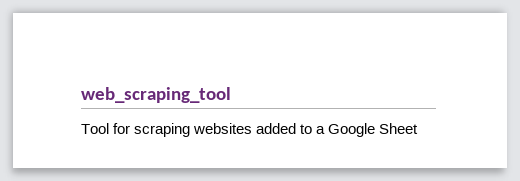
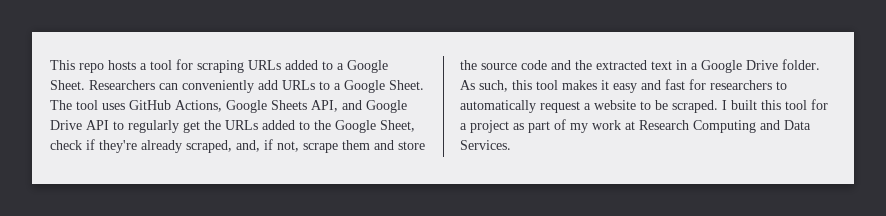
[81,87,231,103] [81,123,109,134] web_scraping_tool // Tool -> [50,60,172,73] This repo hosts a tool
[193,123,253,134] websites -> [248,60,281,70] URLs
[379,123,419,134] Sheet -> [50,80,424,93] [50,100,407,113] [50,120,415,133] [50,139,425,153] [460,59,820,73] [460,79,787,93] [460,99,828,113] [460,119,811,133] [460,140,511,150] Sheet. Researchers can conveniently add URLs to a Google Sheet. The tool uses GitHub Actions, Google Sheets API, and Google Drive API to regularly get the URLs added to the Google Sheet, check if they're already scraped, and, if not, scrape them and store the source code and the extracted text in a Google Drive folder. As such, this tool makes it easy and fast for researchers to automatically request a website to be scraped. I built this tool for a project as part of my work at Research Computing and Data Services.

